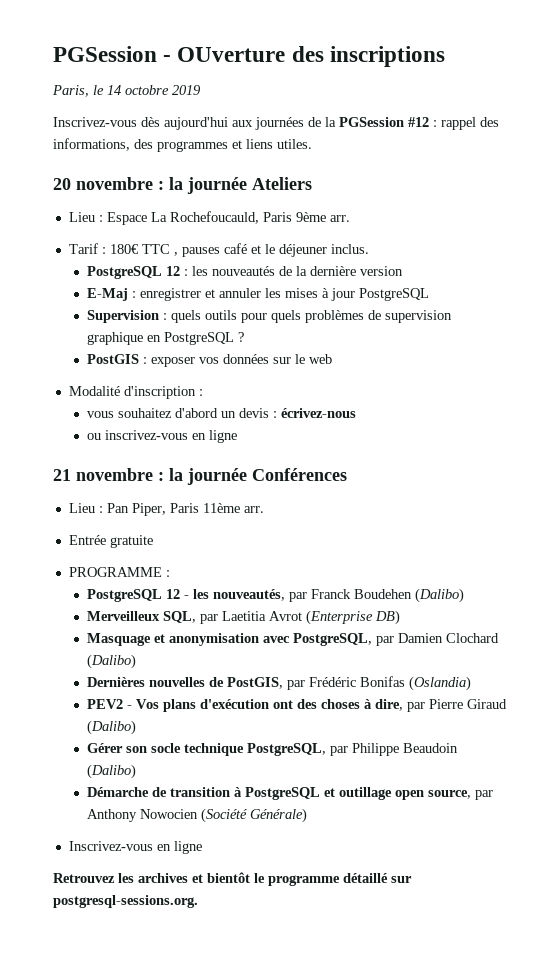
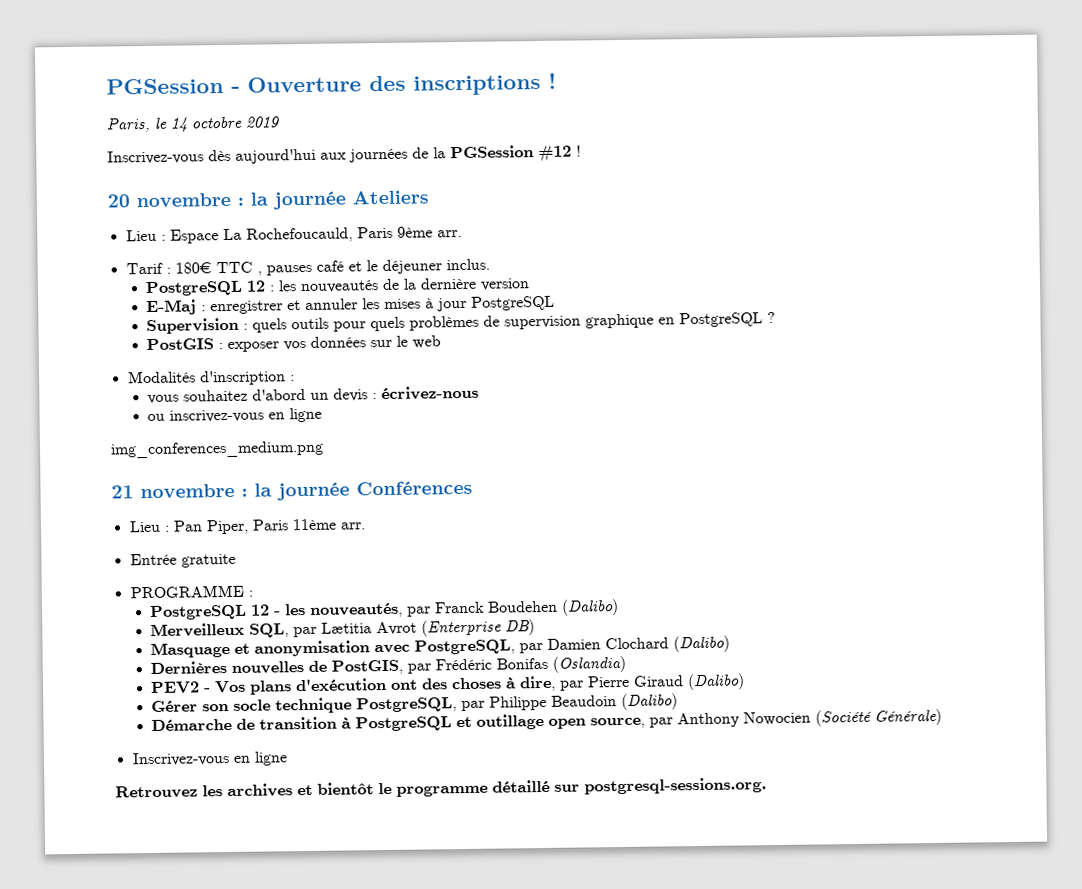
[177,47,286,62] OUverture -> [247,76,362,93] Ouverture
(445, 56) none -> [548,72,557,89] !
[433,117,499,130] [53,138,312,152] : rappel des informations, des programmes et liens utiles. -> [576,145,581,157] !
[68,386,120,396] Modalité -> [127,370,196,384] Modalités
(238, 436) none -> [110,440,324,459] // img_conferences_medium.png
[222,611,267,621] Laetitia -> [321,622,373,634] Lætitia

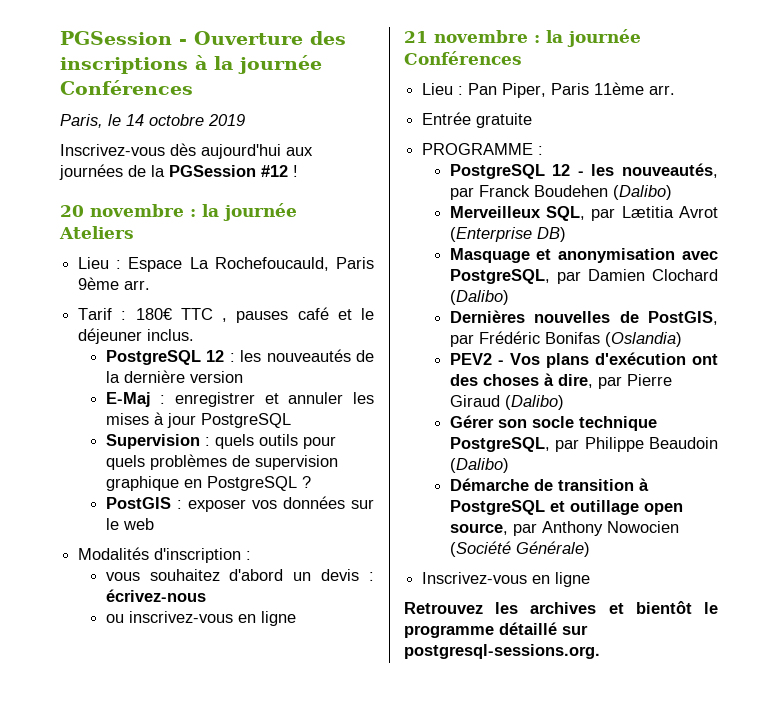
[548,72,557,89] ! -> [195,55,322,74] [60,80,193,95] à la journée Conférences
[110,440,324,459] // img_conferences_medium.png -> (296, 618) none

